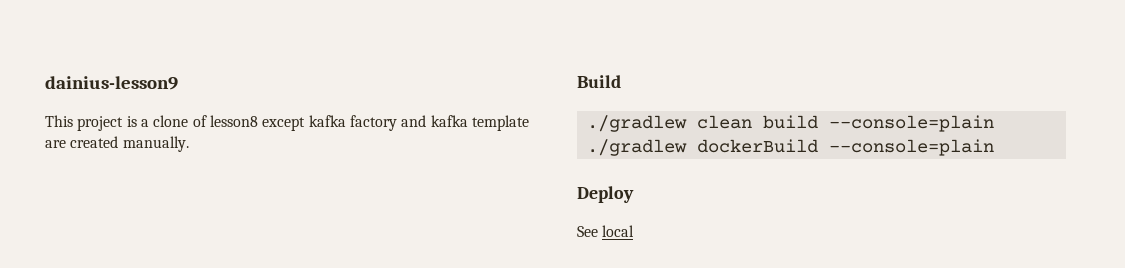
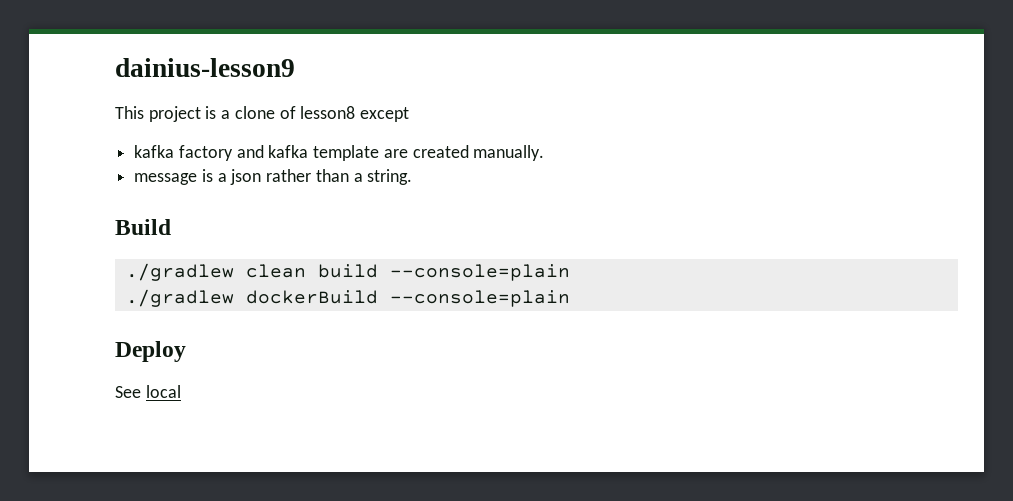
(306, 124) none -> (410, 114) //
(189, 144) none -> [134,169,413,185] // message is a json rather than a string.

